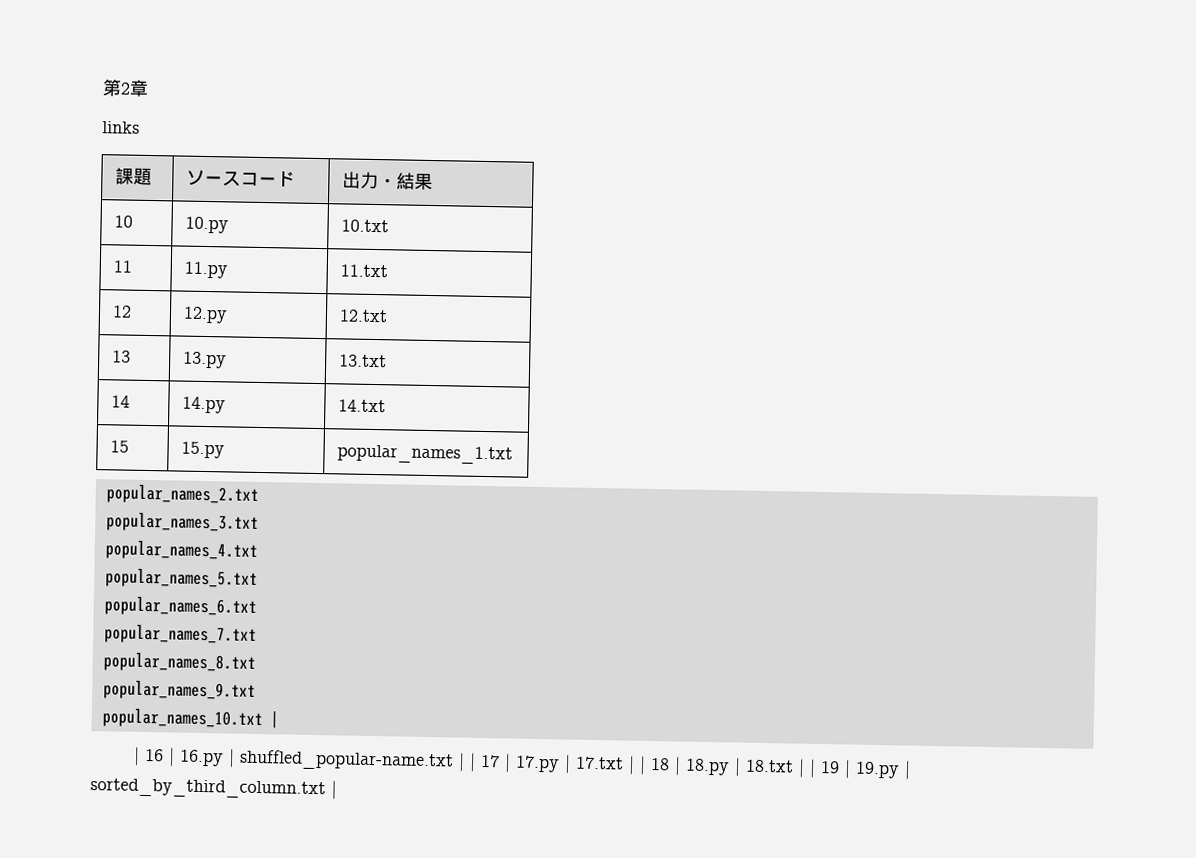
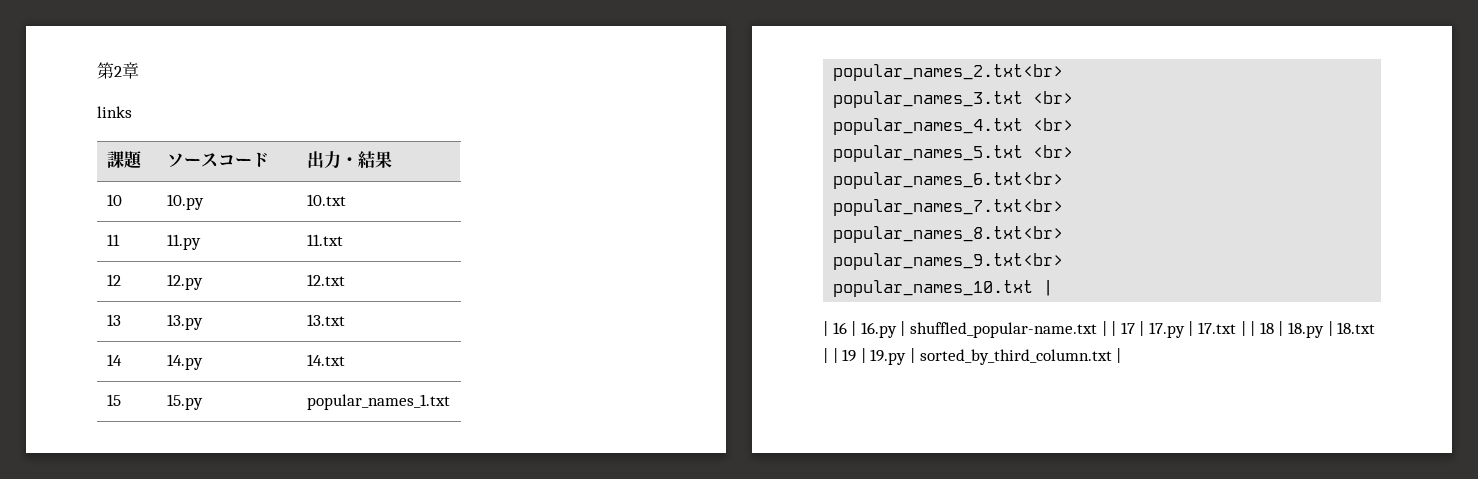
[105,484,259,505] popular_names_2.txt -> [833,64,1064,81] popular_names_2.txt<br>
(259, 522) none -> [1033,91,1074,104] <br>
(258, 550) none -> [1033,118,1074,131] <br>
[103,596,257,617] [103,624,257,645] [102,652,256,673] [102,680,256,701] // popular_names_6.txt // popular_names_7.txt // popular_names_8.txt // popular_names_9.txt -> [1033,145,1074,158] [833,172,1064,189] [833,199,1064,216] [833,226,1064,243] [833,253,1064,270] <br> // popular_names_6.txt<br> // popular_names_7.txt<br> // popular_names_8.txt<br> // popular_names_9.txt<br>

